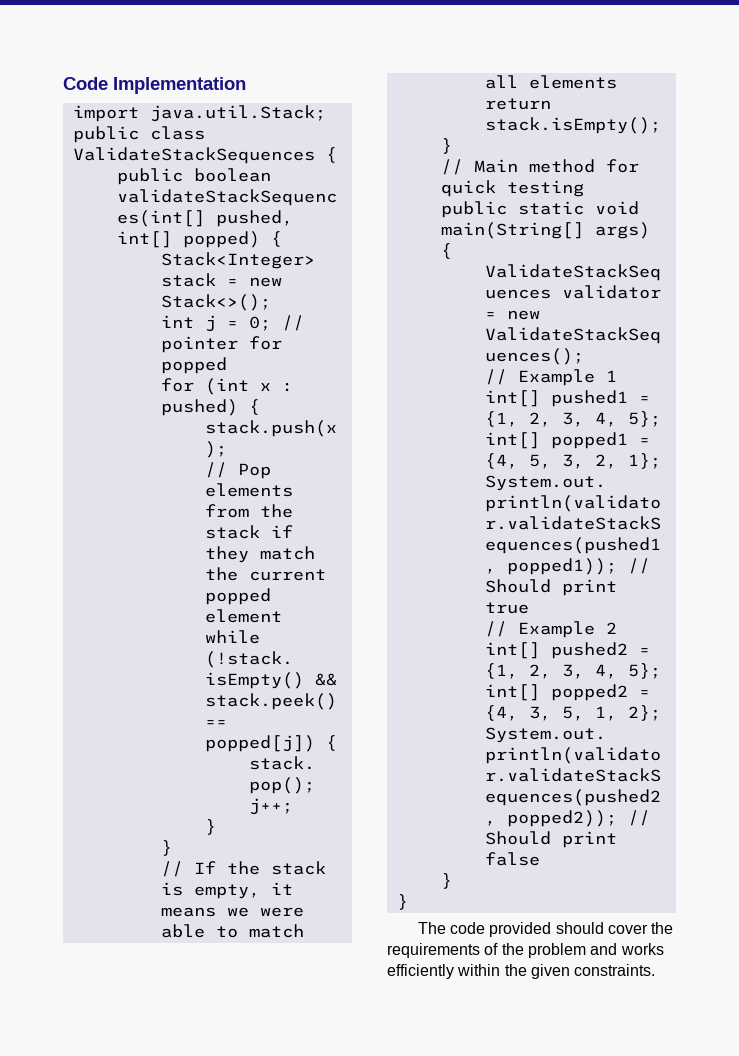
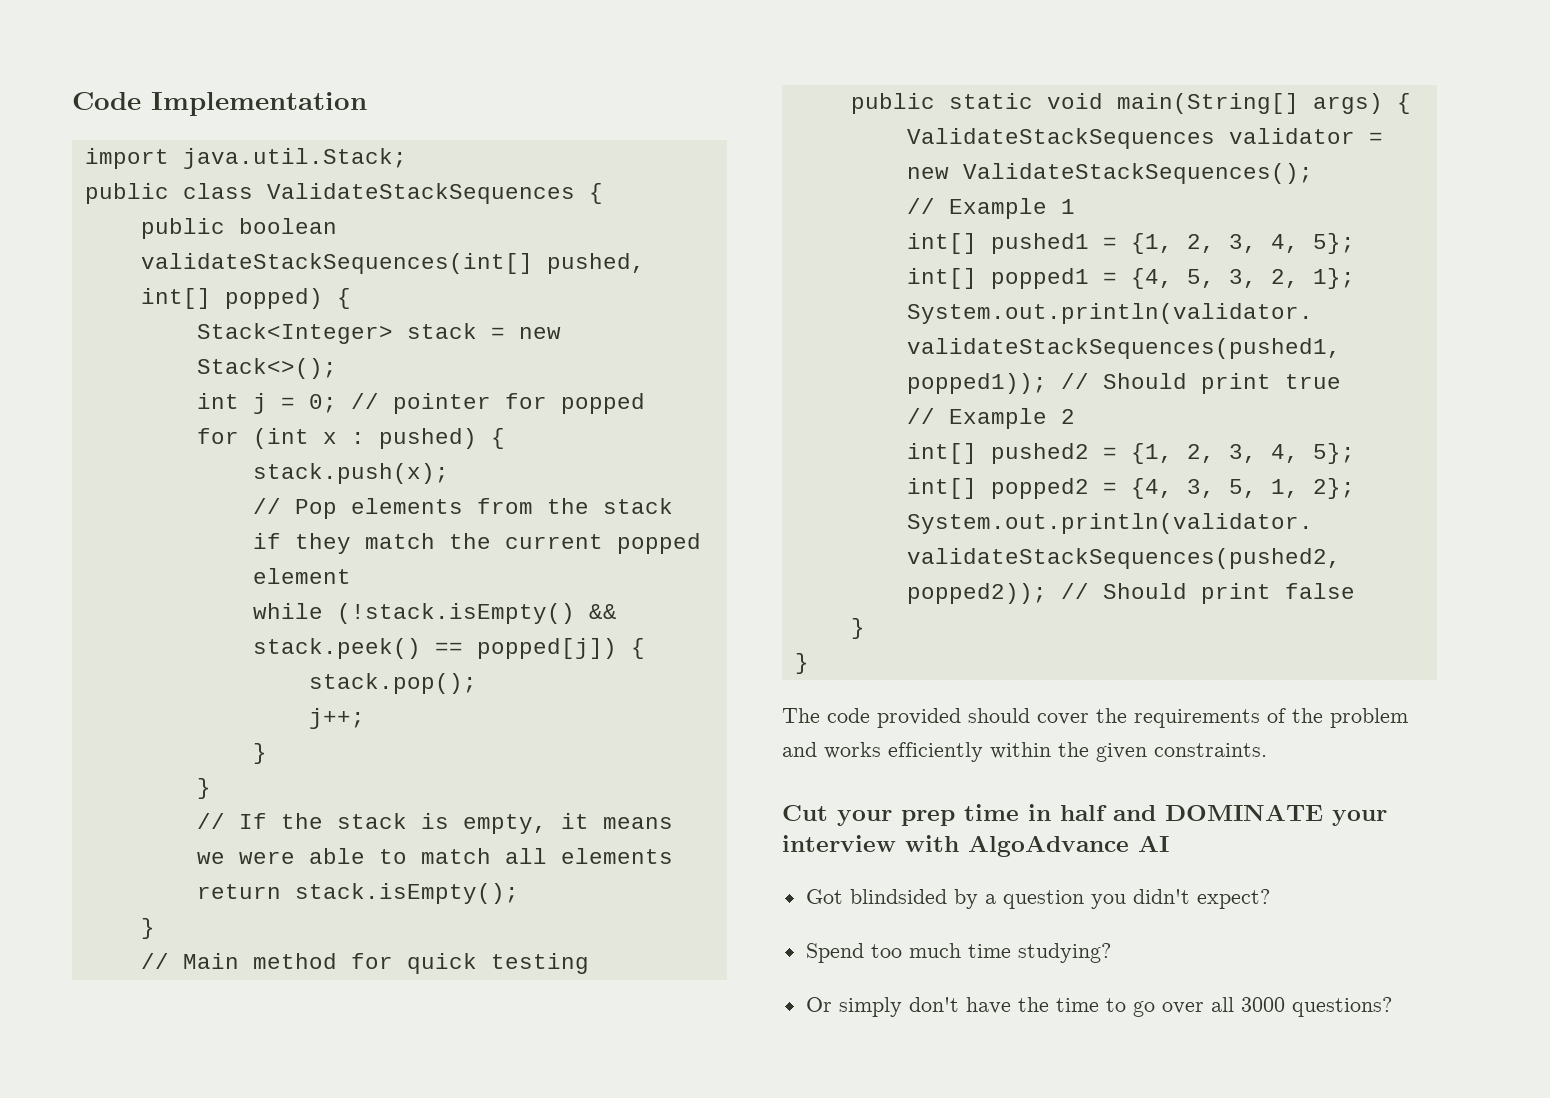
(656, 970) none -> [782,804,1387,826] [782,835,1169,857] [805,889,1270,909] [805,943,1111,963] [805,997,1392,1017] // Cut your prep time in half and DOMINATE your interview with AlgoAdvance AI // Got blindsided by a question you didn't expect? // Spend too much time studying? // Or simply don't have the time to go over all 3000 questions?

